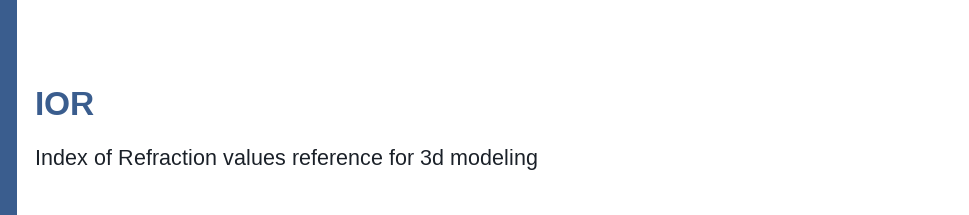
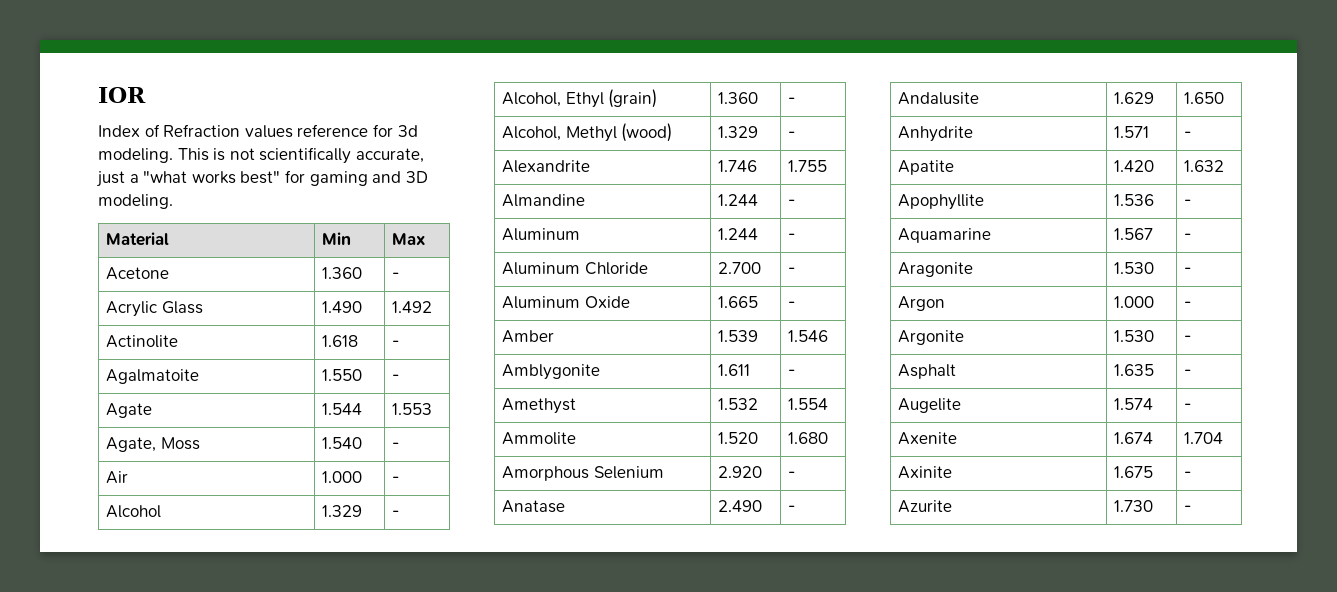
[450,149,538,170] modeling -> [98,147,424,164] [96,170,428,187] [98,194,173,209] [106,232,170,246] [322,232,352,245] [392,233,426,245] [106,267,170,280] [322,267,363,279] [392,272,400,279] [106,301,203,317] [322,301,363,313] [392,301,433,313] [106,335,179,348] [322,335,359,347] [392,340,400,347] [106,369,200,384] [322,369,363,381] [392,374,400,381] [106,403,153,418] [322,403,363,415] [392,403,433,415] [106,437,200,452] [322,437,363,449] [392,442,400,449] [106,471,129,484] [322,471,363,483] [392,476,400,483] [106,505,162,518] [322,505,363,517] [392,510,400,517] [502,89,658,108] [718,92,759,104] [788,97,796,104] [502,123,673,142] [718,126,759,138] [788,131,796,138] [502,160,591,173] [718,160,758,172] [788,160,828,172] [502,194,586,207] [718,194,759,206] [788,199,796,206] [502,228,581,241] [718,228,759,240] [788,233,796,240] [502,262,648,275] [718,262,762,274] [788,267,796,274] [502,296,630,309] [718,296,759,308] [788,301,796,308] [502,330,555,343] [718,330,759,342] [788,330,829,342] [502,364,601,380] [718,364,751,376] [788,369,796,376] [502,398,577,414] [718,398,759,410] [788,398,829,410] [502,432,577,445] [718,432,759,444] [788,432,829,444] [502,466,664,481] [718,466,763,478] [788,471,796,478] [502,500,566,513] [718,500,763,512] [788,505,796,512] [898,92,980,105] [1114,92,1155,104] [1184,92,1225,104] [898,126,974,142] [1114,126,1150,138] [1184,131,1192,138] [898,160,955,175] [1114,160,1155,172] [1184,160,1225,172] [898,194,985,210] [1114,194,1155,206] [1184,199,1192,206] [898,228,992,243] [1114,228,1154,240] [1184,233,1192,240] [898,262,974,277] [1114,262,1155,274] [1184,267,1192,274] [898,296,946,311] [1114,296,1155,308] [1184,301,1192,308] [898,330,965,345] [1114,330,1155,342] [1184,335,1192,342] [898,364,957,379] [1114,364,1155,376] [1184,369,1192,376] [898,398,962,413] [1114,398,1154,410] [1184,403,1192,410] [898,432,958,445] [1114,432,1154,444] [1184,432,1224,444] [898,466,953,479] [1114,466,1154,478] [1184,471,1192,478] [898,500,953,513] [1114,500,1154,512] [1184,505,1192,512] modeling. This is not scientifically accurate, just a "what works best" for gaming and 3D modeling. // Material | Min | Max // Acetone | 1.360 | - // Acrylic Glass | 1.490 | 1.492 // Actinolite | 1.618 | - // Agalmatoite | 1.550 | - // Agate | 1.544 | 1.553 // Agate, Moss | 1.540 | - // Air | 1.000 | - // Alcohol | 1.329 | - // Alcohol, Ethyl (grain) | 1.360 | - // Alcohol, Methyl (wood) | 1.329 | - // Alexandrite | 1.746 | 1.755 // Almandine | 1.244 | - // Aluminum | 1.244 | - // Aluminum Chloride | 2.700 | - // Aluminum Oxide | 1.665 | - // Amber | 1.539 | 1.546 // Amblygonite | 1.611 | - // Amethyst | 1.532 | 1.554 // Ammolite | 1.520 | 1.680 // Amorphous Selenium | 2.920 | - // Anatase | 2.490 | - // Andalusite | 1.629 | 1.650 // Anhydrite | 1.571 | - // Apatite | 1.420 | 1.632 // Apophyllite | 1.536 | - // Aquamarine | 1.567 | - // Aragonite | 1.530 | - // Argon | 1.000 | - // Argonite | 1.530 | - // Asphalt | 1.635 | - // Augelite | 1.574 | - // Axenite | 1.674 | 1.704 // Axinite | 1.675 | - // Azurite | 1.730 | -

